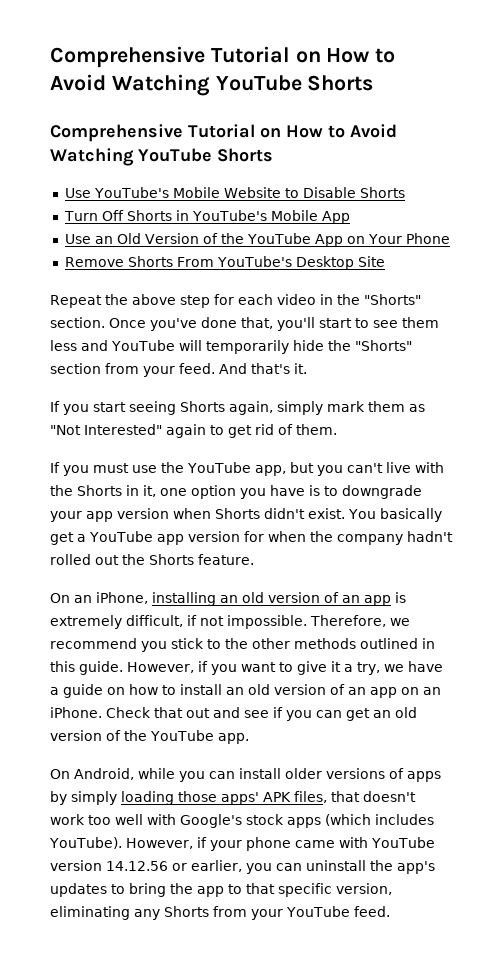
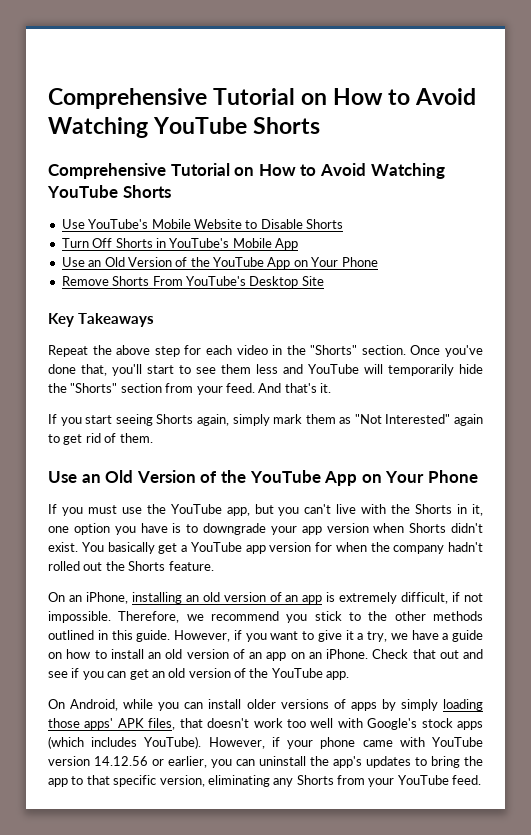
(385, 261) none -> [48,313,154,327] // Key Takeaways
(337, 429) none -> [48,470,478,486] // Use an Old Version of the YouTube App on Your Phone

